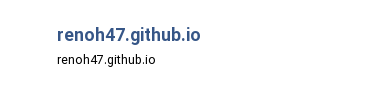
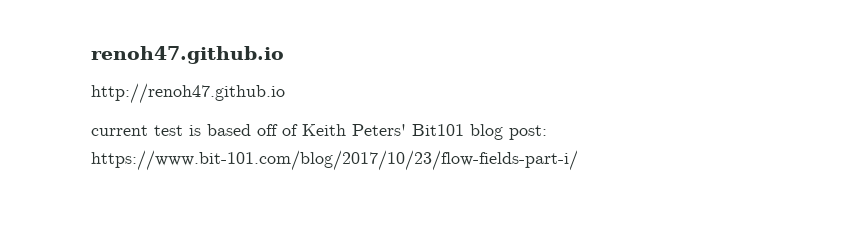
[57,54,156,67] renoh47.github.io -> [91,83,285,104] [91,124,547,140] [91,150,578,171] http://renoh47.github.io // current test is based off of Keith Peters' Bit101 blog post: // https://www.bit-101.com/blog/2017/10/23/flow-fields-part-i/

